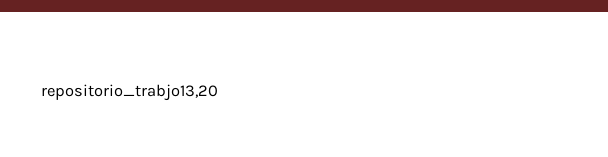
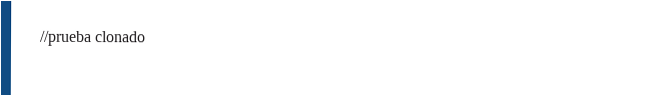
[41,84,218,101] repositorio_trabjo13,20 -> [40,30,147,47] //prueba clonado

